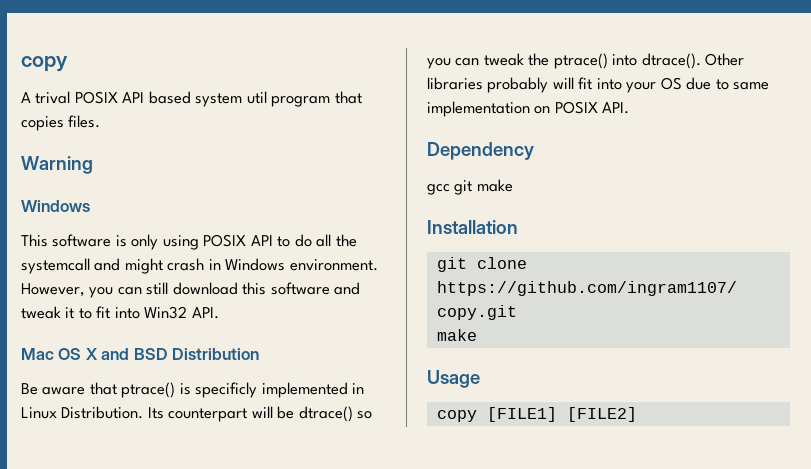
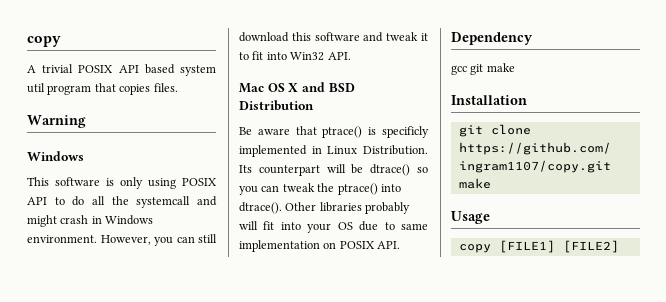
[35,91,71,104] trival -> [42,64,74,73] trivial

